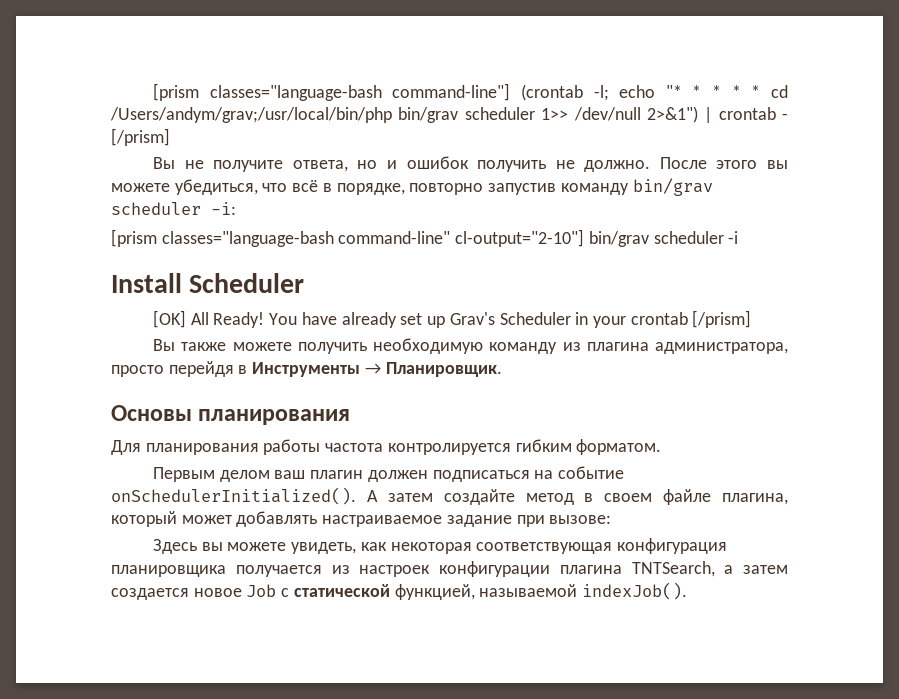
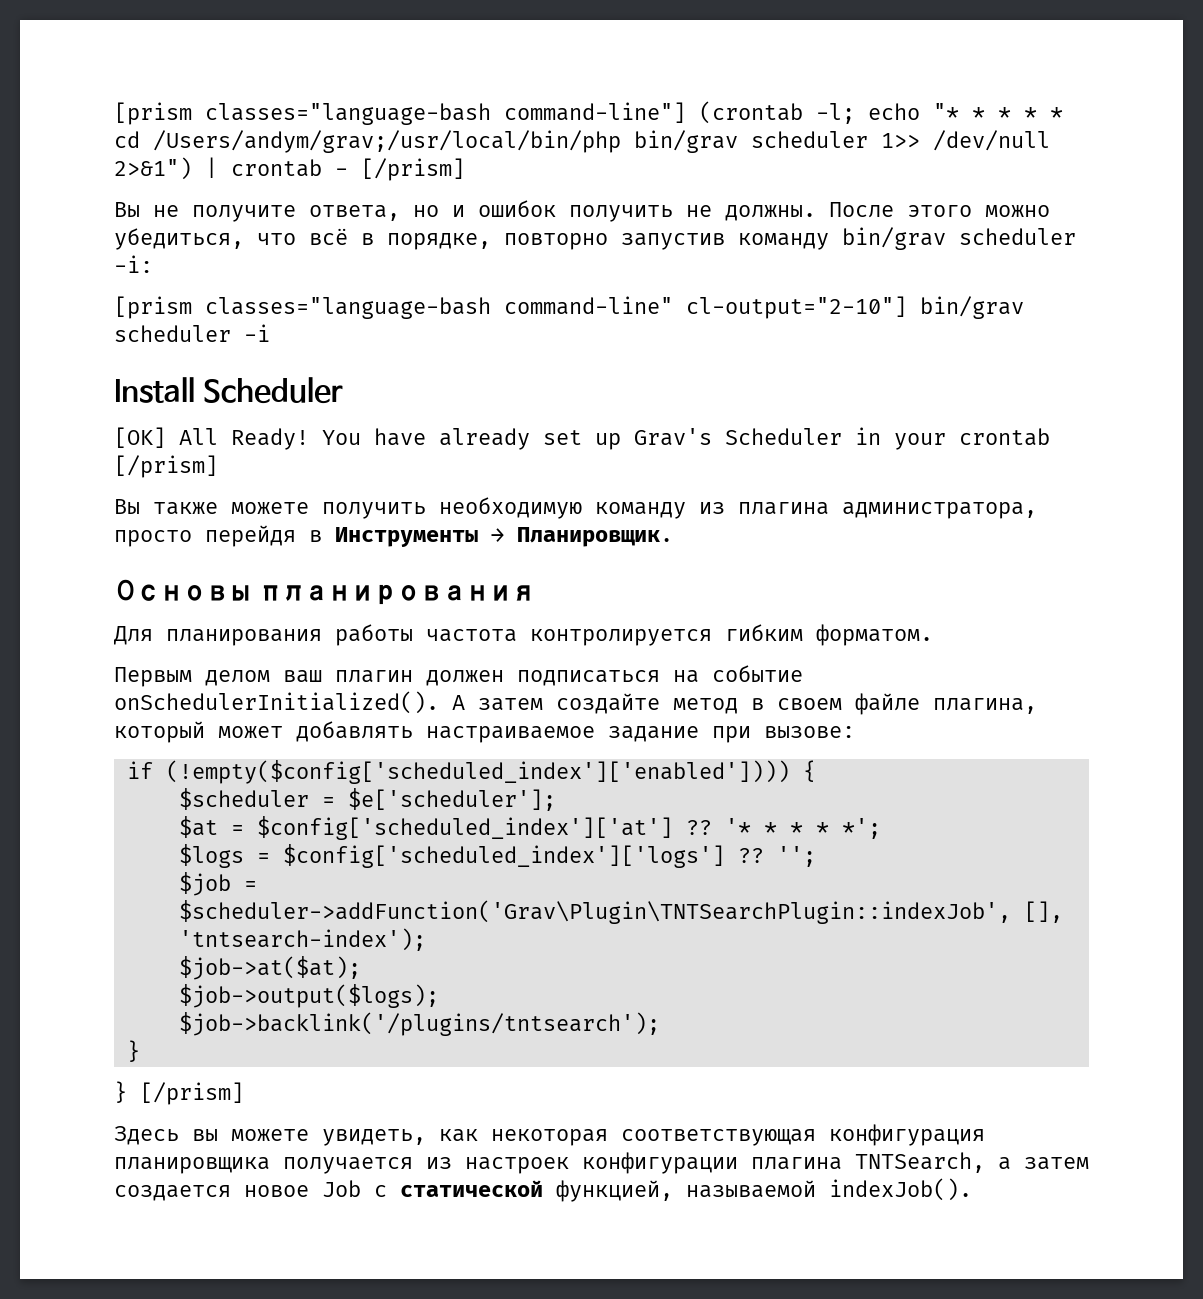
[584,160,651,172] должно. -> [725,205,816,221] должны.
[766,160,788,169] [111,183,170,192] вы можете -> [985,205,1050,217] можно
(612, 519) none -> [126,760,816,784] [178,788,556,811] [178,816,881,840] [178,844,816,868] [178,872,257,896] [178,900,1063,924] [178,928,426,951] [178,956,361,980] [178,984,439,1008] [178,1012,660,1036] [126,1040,140,1062] [114,1081,244,1105] // if (!empty($config['scheduled_index']['enabled']))) { // $scheduler = $e['scheduler']; // $at = $config['scheduled_index']['at'] ?? '* * * * *'; // $logs = $config['scheduled_index']['logs'] ?? ''; // $job = $scheduler->addFunction('Grav\Plugin\TNTSearchPlugin::indexJob', [], 'tntsearch-index'); // $job->at($at); // $job->output($logs); // $job->backlink('/plugins/tntsearch'); // } // } [/prism]

